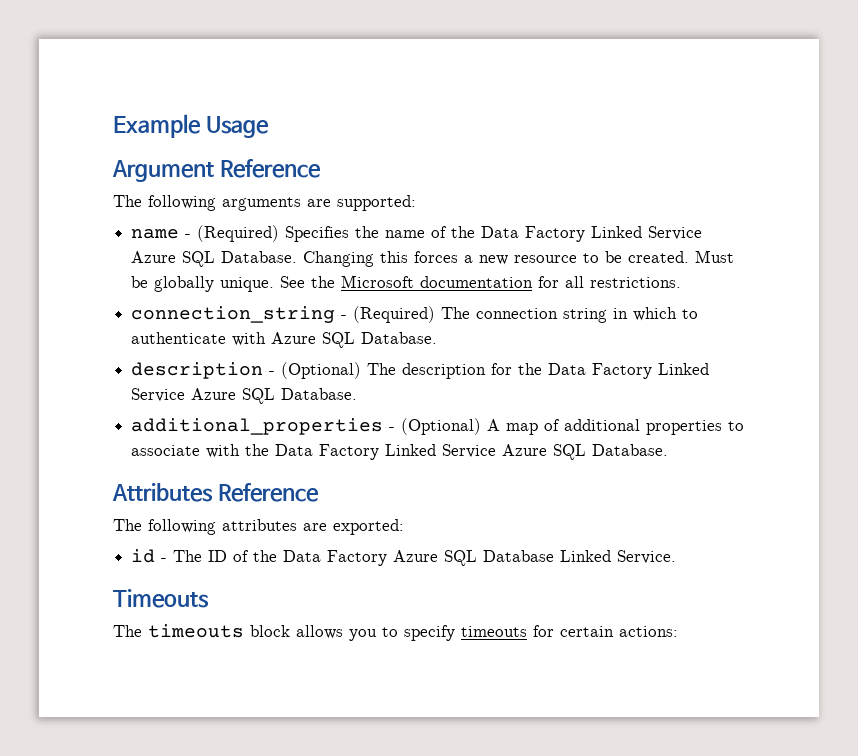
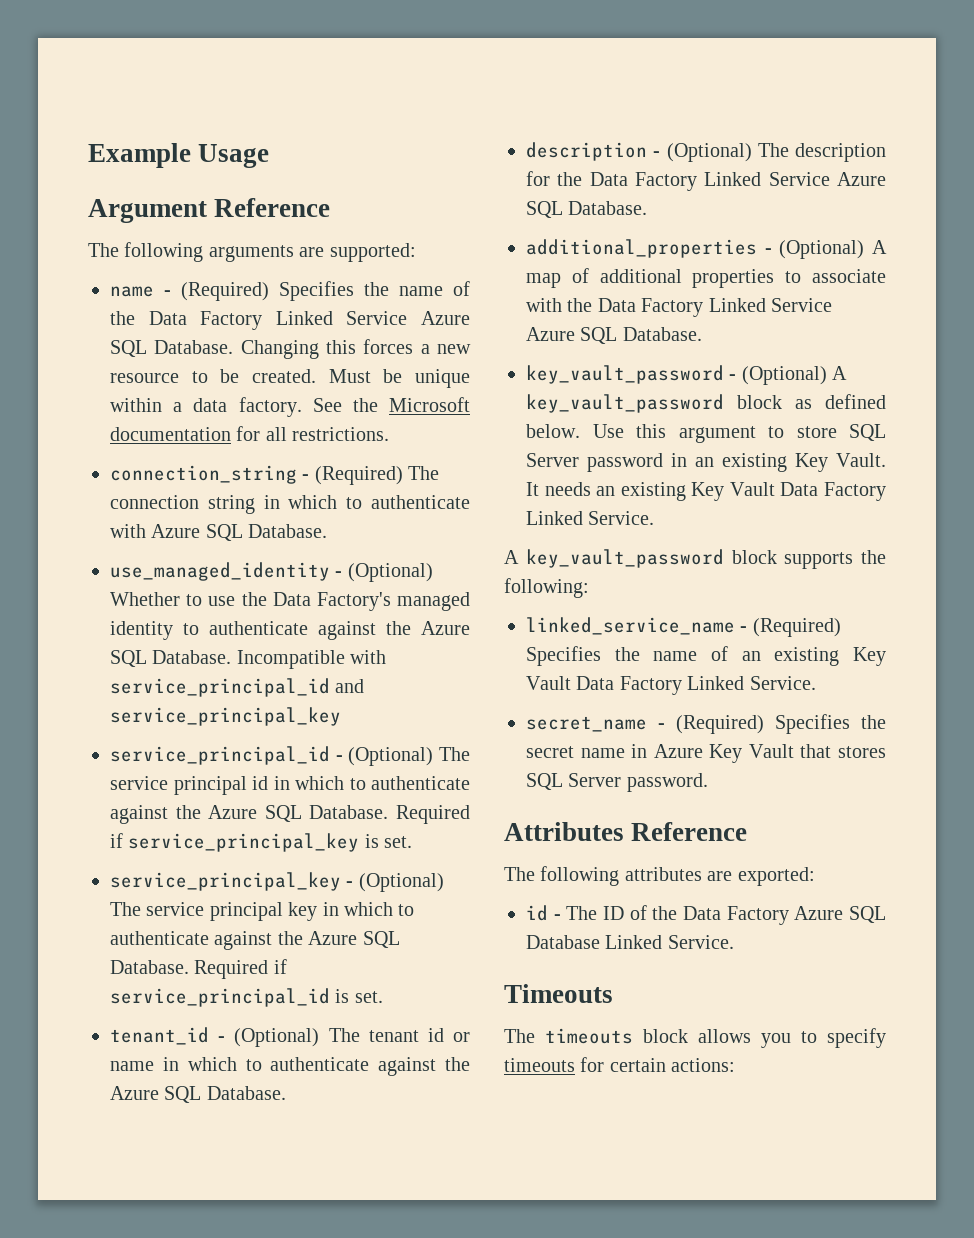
[154,276,275,292] globally unique. -> [415,369,471,388] [110,397,302,417] unique within a data factory.
(438, 338) none -> [110,562,433,582] [110,592,470,611] [110,621,470,640] [110,650,387,669] [110,678,365,697] [110,707,341,726] [110,746,470,766] [110,776,470,795] [110,805,470,824] [110,833,413,852] [110,872,444,892] [110,902,415,921] [110,931,400,950] [110,959,287,979] [110,988,383,1007] [110,1027,471,1047] [110,1057,470,1076] [110,1086,286,1103] // use_managed_identity - (Optional) Whether to use the Data Factory's managed identity to authenticate against the Azure SQL Database. Incompatible with service_principal_id and service_principal_key // service_principal_id - (Optional) The service principal id in which to authenticate against the Azure SQL Database. Required if service_principal_key is set. // service_principal_key - (Optional) The service principal key in which to authenticate against the Azure SQL Database. Required if service_principal_id is set. // tenant_id - (Optional) The tenant id or name in which to authenticate against the Azure SQL Database.
(669, 450) none -> [526,365,848,385] [526,394,886,413] [526,424,886,443] [526,453,886,472] [526,482,886,501] [526,511,655,525] [504,549,886,569] [504,578,589,598] [526,617,841,637] [526,646,887,666] [526,676,816,695] [526,714,886,734] [526,744,886,763] [526,773,708,792] // key_vault_password - (Optional) A key_vault_password block as defined below. Use this argument to store SQL Server password in an existing Key Vault. It needs an existing Key Vault Data Factory Linked Service. // A key_vault_password block supports the following: // linked_service_name - (Required) Specifies the name of an existing Key Vault Data Factory Linked Service. // secret_name - (Required) Specifies the secret name in Azure Key Vault that stores SQL Server password.

